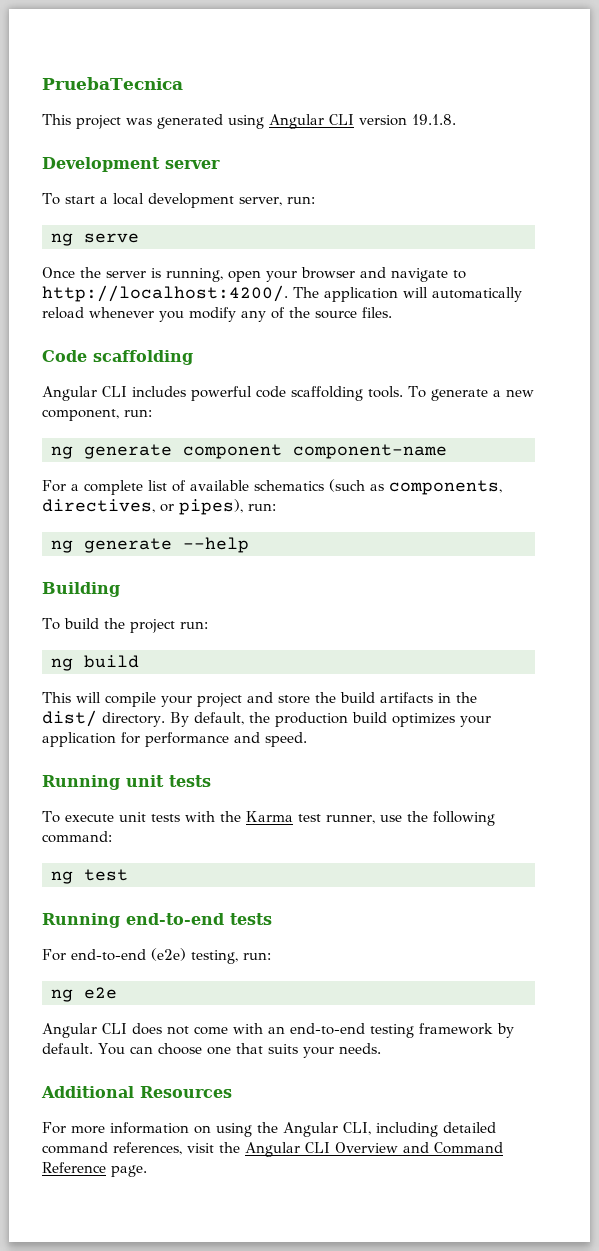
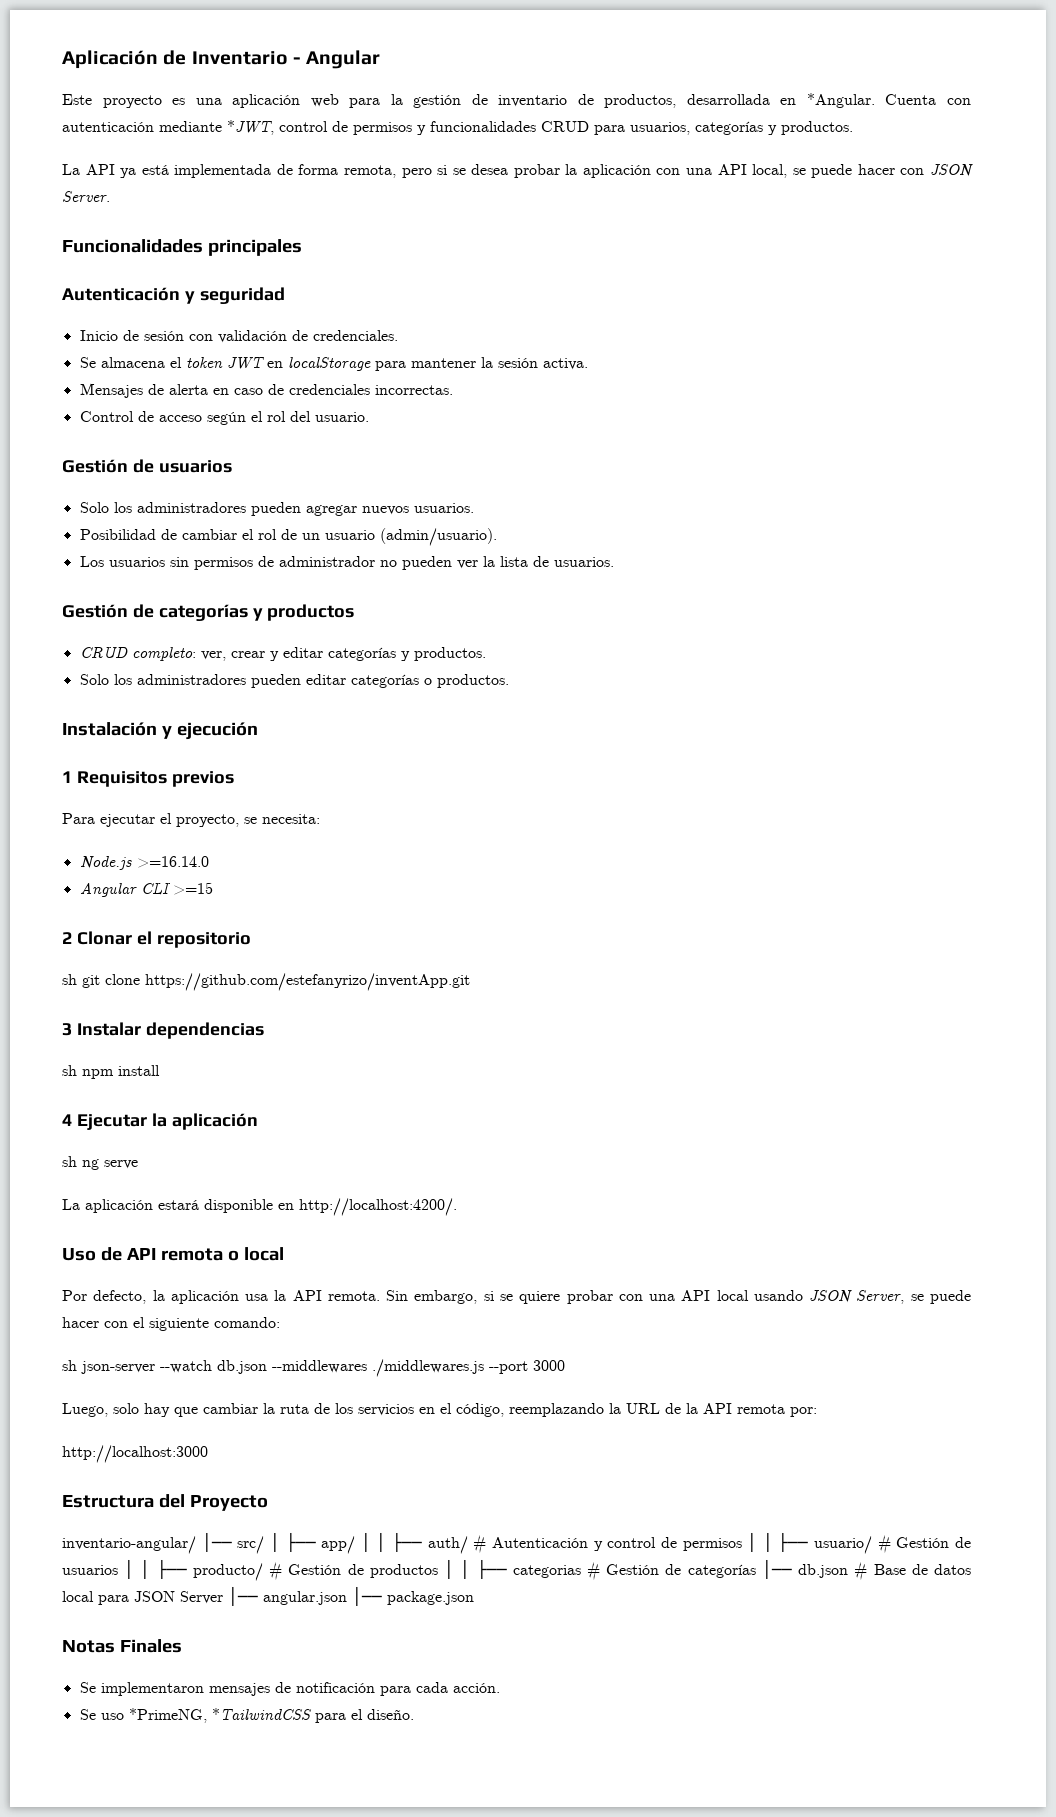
[42,77,183,90] [42,114,456,129] [42,157,220,172] [42,193,315,208] [51,233,139,246] [42,267,466,282] [42,285,522,302] [42,307,392,322] [42,350,193,365] [42,386,534,401] [42,409,152,421] [51,444,447,459] [42,479,502,495] [42,499,276,515] [51,537,249,553] [42,582,120,597] [42,618,208,633] [51,655,139,671] [42,692,477,707] [42,710,491,727] [42,732,307,747] [42,775,211,790] [42,811,495,826] [42,831,112,843] [51,869,128,884] [42,913,272,928] [42,948,271,964] [51,987,117,1002] [42,1023,514,1038] [42,1043,381,1058] [41,1086,232,1098] [42,1122,496,1137] [42,1142,503,1157] [42,1162,147,1177] PruebaTecnica // This project was generated using Angular CLI version 19.1.8. // Development server // To start a local development server, run: // ng serve // Once the server is running, open your browser and navigate to http://localhost:4200/. The application will automatically reload whenever you modify any of the source files. // Code scaffolding // Angular CLI includes powerful code scaffolding tools. To generate a new component, run: // ng generate component component-name // For a complete list of available schematics (such as components, directives, or pipes), run: // ng generate --help // Building // To build the project run: // ng build // This will compile your project and store the build artifacts in the dist/ directory. By default, the production build optimizes your application for performance and speed. // Running unit tests // To execute unit tests with the Karma test runner, use the following command: // ng test // Running end-to-end tests // For end-to-end (e2e) testing, run: // ng e2e // Angular CLI does not come with an end-to-end testing framework by default. You can choose one that suits your needs. // Additional Resources // For more information on using the Angular CLI, including detailed command references, visit the Angular CLI Overview and Command Reference page. -> [62,50,381,69] [62,93,971,108] [62,120,853,135] [62,164,974,178] [62,191,110,202] [62,239,302,256] [62,287,285,304] [79,330,398,343] [79,357,588,371] [79,383,453,398] [79,411,369,425] [62,459,232,473] [79,502,474,516] [79,528,497,546] [79,556,614,570] [62,604,355,621] [79,647,486,661] [79,674,509,688] [62,722,258,740] [62,771,234,787] [62,813,320,827] [79,856,209,870] [79,882,213,897] [62,931,251,948] [62,973,470,991] [62,1022,264,1039] [62,1065,160,1079] [62,1113,258,1130] [62,1156,138,1170] [62,1198,457,1216] [62,1247,284,1261] [62,1290,971,1304] [62,1317,280,1331] [62,1359,565,1377] [62,1403,817,1417] [62,1445,208,1463] [62,1494,268,1511] [62,1532,971,1554] [62,1559,972,1581] [62,1586,474,1606] [62,1639,182,1653] [79,1682,500,1696] [79,1708,414,1723] Aplicación de Inventario - Angular // Este proyecto es una aplicación web para la gestión de inventario de productos, desarrollada en *Angular. Cuenta con autenticación mediante *JWT, control de permisos y funcionalidades CRUD para usuarios, categorías y productos. // La API ya está implementada de forma remota, pero si se desea probar la aplicación con una API local, se puede hacer con JSON Server. // Funcionalidades principales // Autenticación y seguridad // Inicio de sesión con validación de credenciales. // Se almacena el token JWT en localStorage para mantener la sesión activa. // Mensajes de alerta en caso de credenciales incorrectas. // Control de acceso según el rol del usuario. // Gestión de usuarios // Solo los administradores pueden agregar nuevos usuarios. // Posibilidad de cambiar el rol de un usuario (admin/usuario). // Los usuarios sin permisos de administrador no pueden ver la lista de usuarios. // Gestión de categorías y productos // CRUD completo: ver, crear y editar categorías y productos. // Solo los administradores pueden editar categorías o productos. // Instalación y ejecución // 1 Requisitos previos // Para ejecutar el proyecto, se necesita: // Node.js >=16.14.0 // Angular CLI >=15 // 2 Clonar el repositorio // sh git clone https://github.com/estefanyrizo/inventApp.git // 3 Instalar dependencias // sh npm install // 4 Ejecutar la aplicación // sh ng serve // La aplicación estará disponible en http://localhost:4200/. // Uso de API remota o local // Por defecto, la aplicación usa la API remota. Sin embargo, si se quiere probar con una API local usando JSON Server, se puede hacer con el siguiente comando: // sh json-server --watch db.json --middlewares ./middlewares.js --port 3000 // Luego, solo hay que cambiar la ruta de los servicios en el código, reemplazando la URL de la API remota por: // http://localhost:3000 // Estructura del Proyecto // inventario-angular/ │── src/ │ ├── app/ │ │ ├── auth/ # Autenticación y control de permisos │ │ ├── usuario/ # Gestión de usuarios │ │ ├── producto/ # Gestión de productos │ │ ├── categorias # Gestión de categorías │── db.json # Base de datos local para JSON Server │── angular.json │── package.json // Notas Finales // Se implementaron mensajes de notificación para cada acción. // Se uso *PrimeNG, *TailwindCSS para el diseño.

